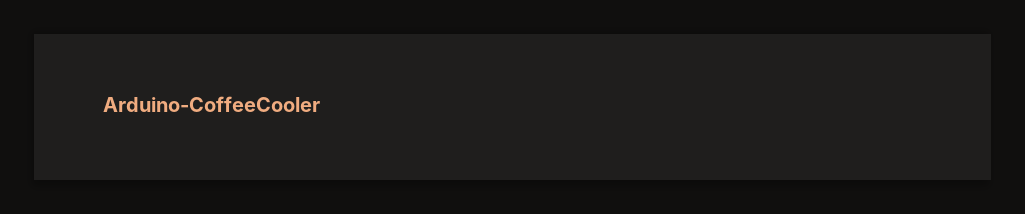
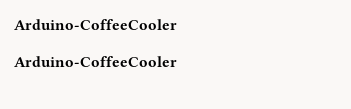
[103,96,320,112] Arduino-CoffeeCooler -> [14,19,177,30] [14,56,177,67] Arduino-CoffeeCooler // Arduino-CoffeeCooler

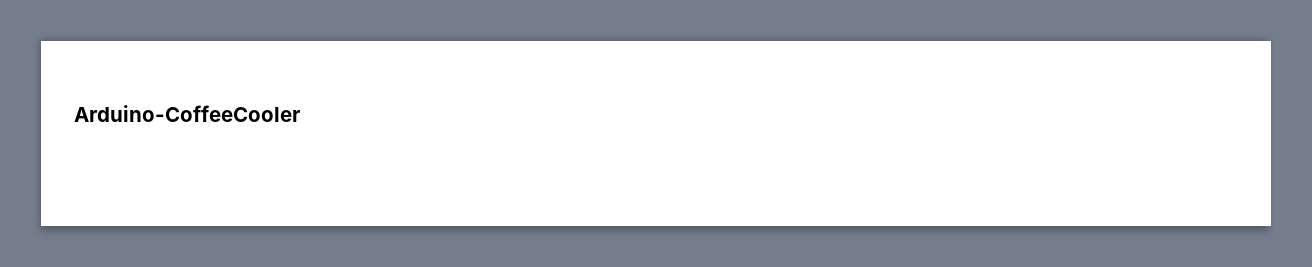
[14,19,177,30] [14,56,177,67] Arduino-CoffeeCooler // Arduino-CoffeeCooler -> [74,105,300,122] Arduino-CoffeeCooler

